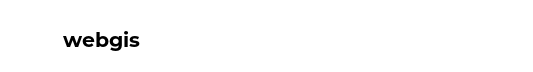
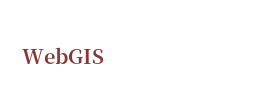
[63,31,140,51] webgis -> [22,47,104,64] WebGIS

